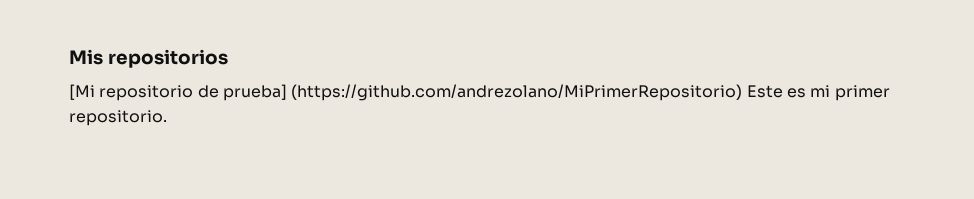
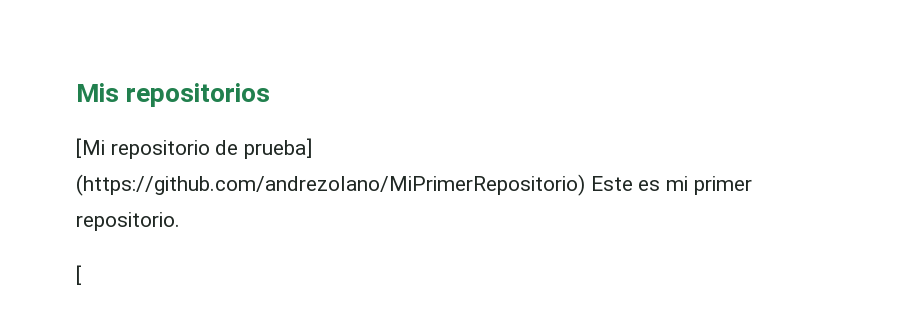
(167, 118) none -> [76,265,82,285] // [

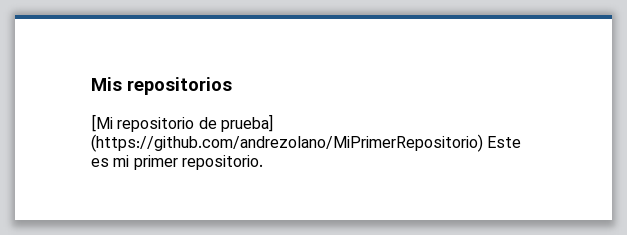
[76,265,82,285] // [ -> (263, 162) none

